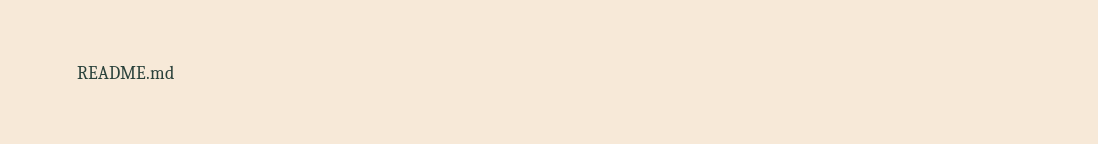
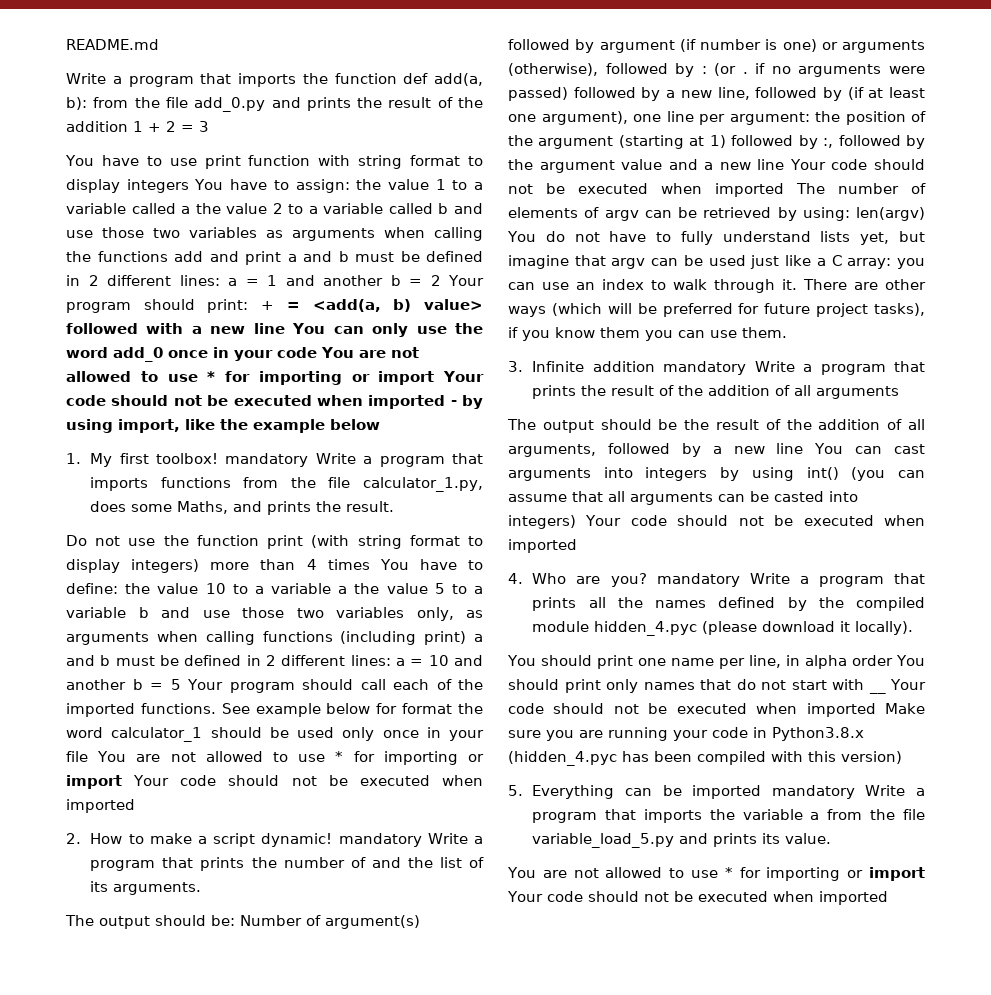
(174, 72) none -> [66,73,483,87] [66,97,484,112] [66,121,209,132] [65,155,483,169] [66,179,484,193] [66,203,483,214] [66,227,483,241] [66,251,483,265] [66,275,485,286] [66,299,484,313] [66,323,483,337] [66,347,419,362] [66,371,485,385] [66,395,483,409] [66,419,380,433] [66,453,484,467] [90,477,483,492] [90,501,395,515] [66,535,484,549] [66,559,483,573] [66,583,484,594] [66,607,483,621] [66,631,483,645] [66,655,483,666] [66,679,483,693] [66,703,483,717] [66,727,484,742] [66,751,485,765] [66,775,483,789] [66,799,135,813] [66,833,483,847] [90,857,484,871] [90,881,202,895] [65,915,420,929] [508,39,925,53] [508,63,925,77] [508,87,925,101] [508,111,926,125] [508,135,926,149] [508,159,925,173] [508,183,926,197] [508,207,925,221] [507,231,925,245] [508,255,925,269] [508,279,926,293] [508,303,925,317] [508,327,787,341] [508,361,925,375] [532,385,900,399] [507,419,925,433] [508,443,925,457] [508,467,925,481] [508,491,858,505] [508,515,925,529] [508,539,577,553] [508,573,925,587] [532,597,925,611] [532,621,914,636] [507,655,926,669] [508,679,865,693] [868,690,886,694] [890,679,927,690] [508,703,925,717] [508,727,864,741] [508,751,902,766] [508,785,925,799] [532,809,925,823] [532,833,832,848] [507,867,925,881] [507,891,888,905] // Write a program that imports the function def add(a, b): from the file add_0.py and prints the result of the addition 1 + 2 = 3 // You have to use print function with string format to display integers You have to assign: the value 1 to a variable called a the value 2 to a variable called b and use those two variables as arguments when calling the functions add and print a and b must be defined in 2 different lines: a = 1 and another b = 2 Your program should print: + = <add(a, b) value> followed with a new line You can only use the word add_0 once in your code You are not allowed to use * for importing or import Your code should not be executed when imported - by using import, like the example below // 1. My first toolbox! mandatory Write a program that imports functions from the file calculator_1.py, does some Maths, and prints the result. // Do not use the function print (with string format to display integers) more than 4 times You have to define: the value 10 to a variable a the value 5 to a variable b and use those two variables only, as arguments when calling functions (including print) a and b must be defined in 2 different lines: a = 10 and another b = 5 Your program should call each of the imported functions. See example below for format the word calculator_1 should be used only once in your file You are not allowed to use * for importing or import Your code should not be executed when imported // 2. How to make a script dynamic! mandatory Write a program that prints the number of and the list of its arguments. // The output should be: Number of argument(s) followed by argument (if number is one) or arguments (otherwise), followed by : (or . if no arguments were passed) followed by a new line, followed by (if at least one argument), one line per argument: the position of the argument (starting at 1) followed by :, followed by the argument value and a new line Your code should not be executed when imported The number of elements of argv can be retrieved by using: len(argv) You do not have to fully understand lists yet, but imagine that argv can be used just like a C array: you can use an index to walk through it. There are other ways (which will be preferred for future project tasks), if you know them you can use them. // 3. Infinite addition mandatory Write a program that prints the result of the addition of all arguments // The output should be the result of the addition of all arguments, followed by a new line You can cast arguments into integers by using int() (you can assume that all arguments can be casted into integers) Your code should not be executed when imported // 4. Who are you? mandatory Write a program that prints all the names defined by the compiled module hidden_4.pyc (please download it locally). // You should print one name per line, in alpha order You should print only names that do not start with __ Your code should not be executed when imported Make sure you are running your code in Python3.8.x (hidden_4.pyc has been compiled with this version) // 5. Everything can be imported mandatory Write a program that imports the variable a from the file variable_load_5.py and prints its value. // You are not allowed to use * for importing or import Your code should not be executed when imported

